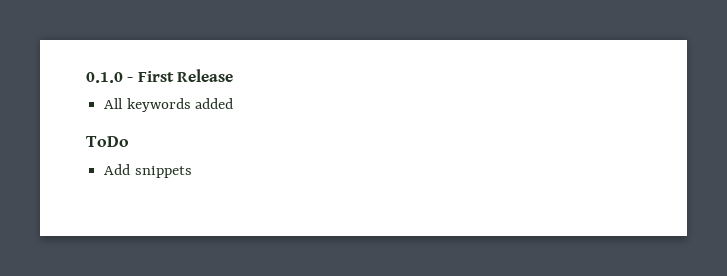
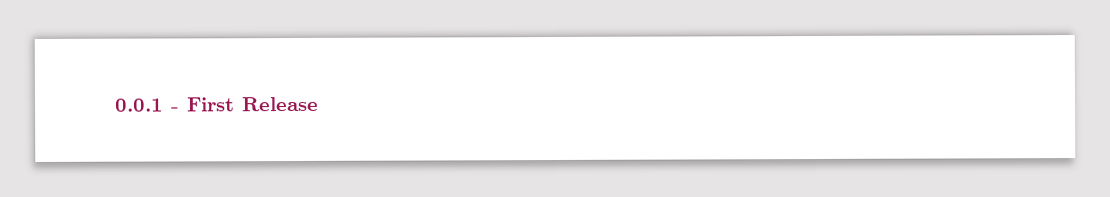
[86,72,123,83] 0.1.0 -> [114,98,164,112] 0.0.1
[104,98,234,112] [86,136,129,147] [104,164,192,178] // All keywords added // ToDo // Add snippets -> (319, 104) none

